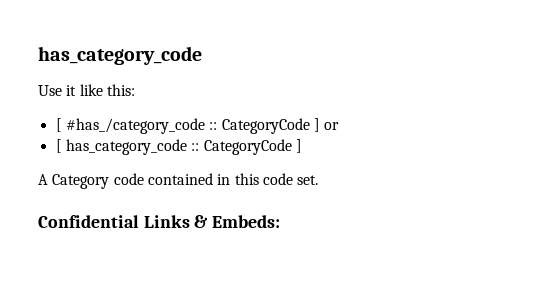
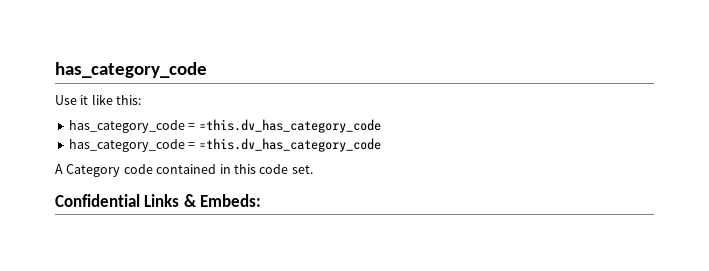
[55,118,340,134] [55,139,302,155] [ #has_/category_code :: CategoryCode ] or // [ has_category_code :: CategoryCode ] -> [68,119,381,133] [68,138,381,152] has_category_code = =this.dv_has_category_code // has_category_code = =this.dv_has_category_code

